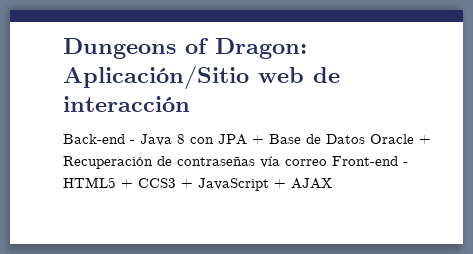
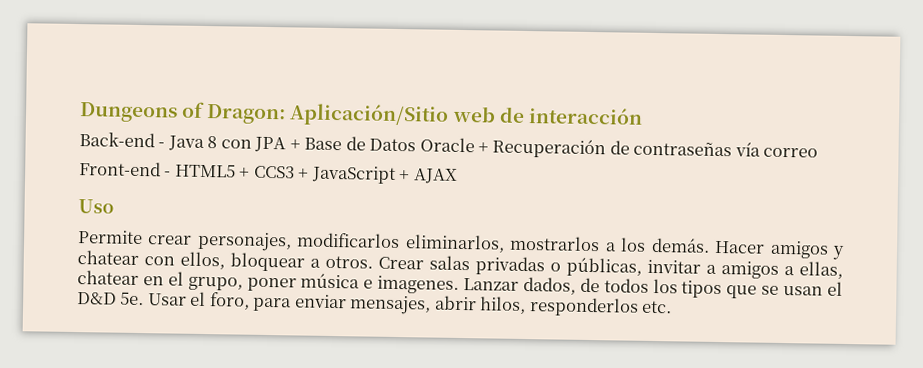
(327, 162) none -> (819, 152) //
(332, 183) none -> [78,199,114,214] [78,230,846,260] [77,250,843,279] [77,270,843,299] [77,291,673,317] // Uso // Permite crear personajes, modificarlos eliminarlos, mostrarlos a los demás. Hacer amigos y chatear con ellos, bloquear a otros. Crear salas privadas o públicas, invitar a amigos a ellas, chatear en el grupo, poner música e imagenes. Lanzar dados, de todos los tipos que se usan el D&D 5e. Usar el foro, para enviar mensajes, abrir hilos, responderlos etc.

